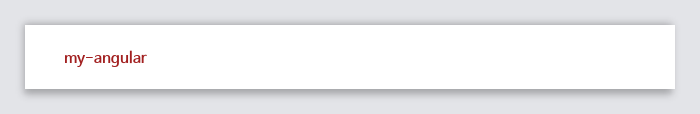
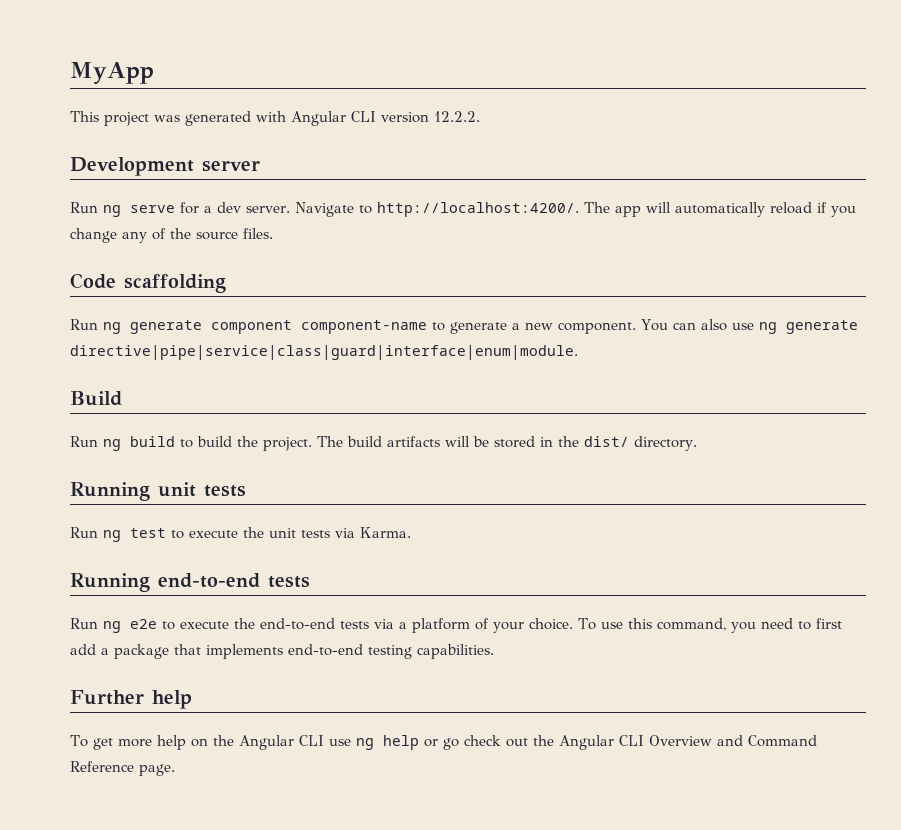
[64,50,147,68] my-angular -> [70,62,154,84] [70,111,480,126] [70,157,260,176] [70,202,856,217] [70,228,273,243] [70,273,226,293] [70,319,858,334] [70,345,578,360] [70,391,122,406] [70,436,697,451] [70,482,246,501] [70,527,411,542] [70,573,310,592] [70,618,842,633] [70,644,494,659] [70,690,192,709] [70,735,817,750] [70,761,175,776] MyApp // This project was generated with Angular CLI version 12.2.2. // Development server // Run ng serve for a dev server. Navigate to http://localhost:4200/. The app will automatically reload if you change any of the source files. // Code scaffolding // Run ng generate component component-name to generate a new component. You can also use ng generate directive|pipe|service|class|guard|interface|enum|module. // Build // Run ng build to build the project. The build artifacts will be stored in the dist/ directory. // Running unit tests // Run ng test to execute the unit tests via Karma. // Running end-to-end tests // Run ng e2e to execute the end-to-end tests via a platform of your choice. To use this command, you need to first add a package that implements end-to-end testing capabilities. // Further help // To get more help on the Angular CLI use ng help or go check out the Angular CLI Overview and Command Reference page.

